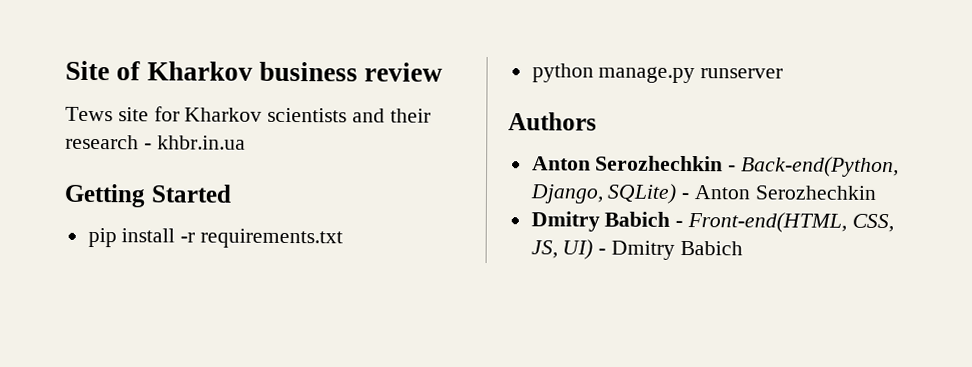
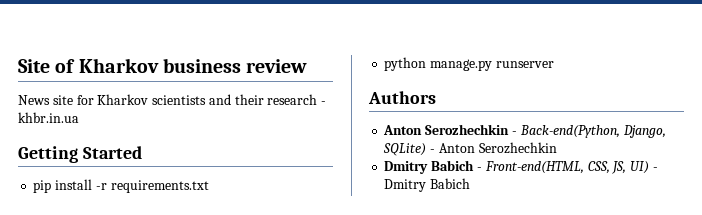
[65,106,113,122] Тews -> [18,95,50,105] News

